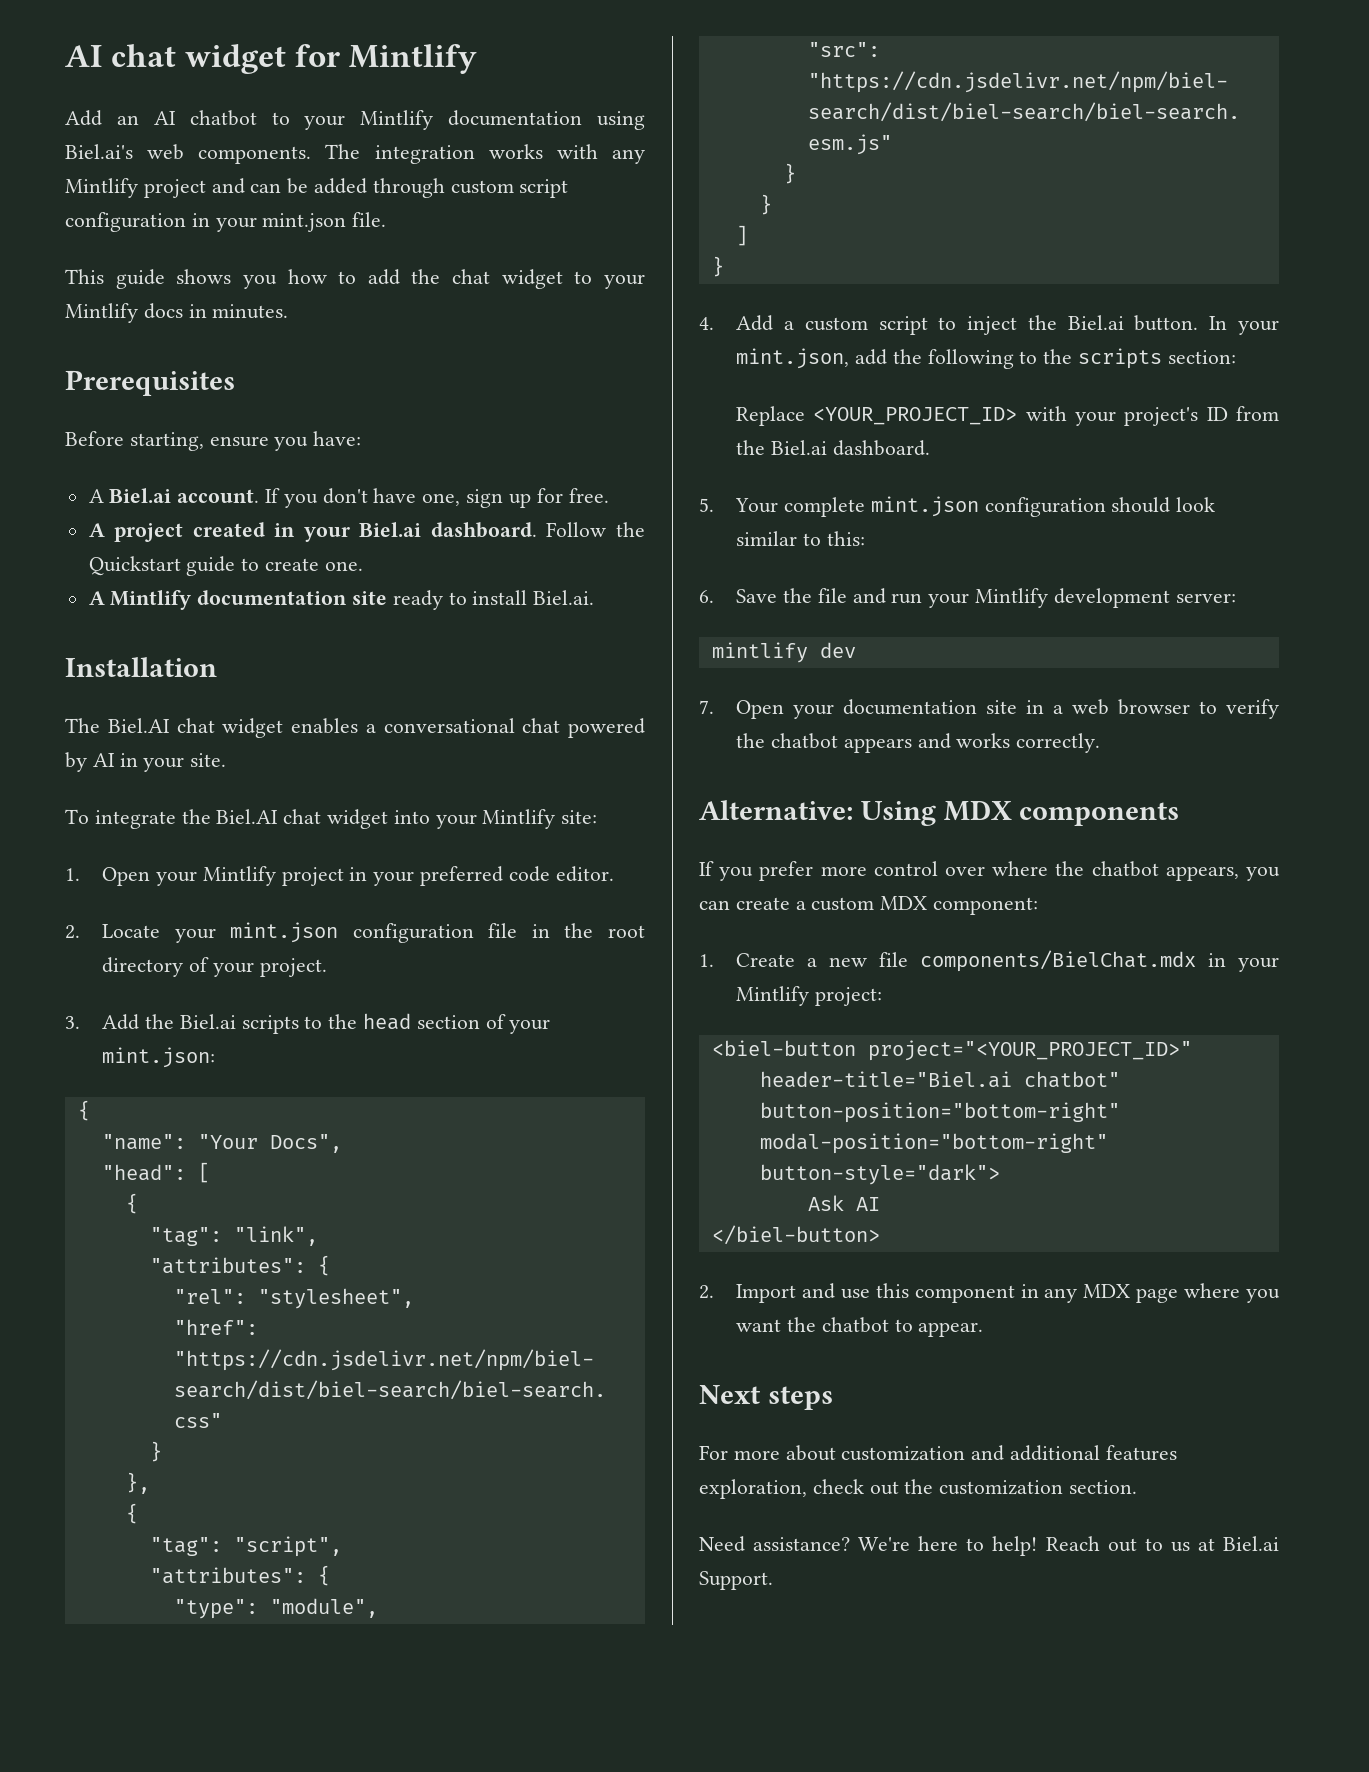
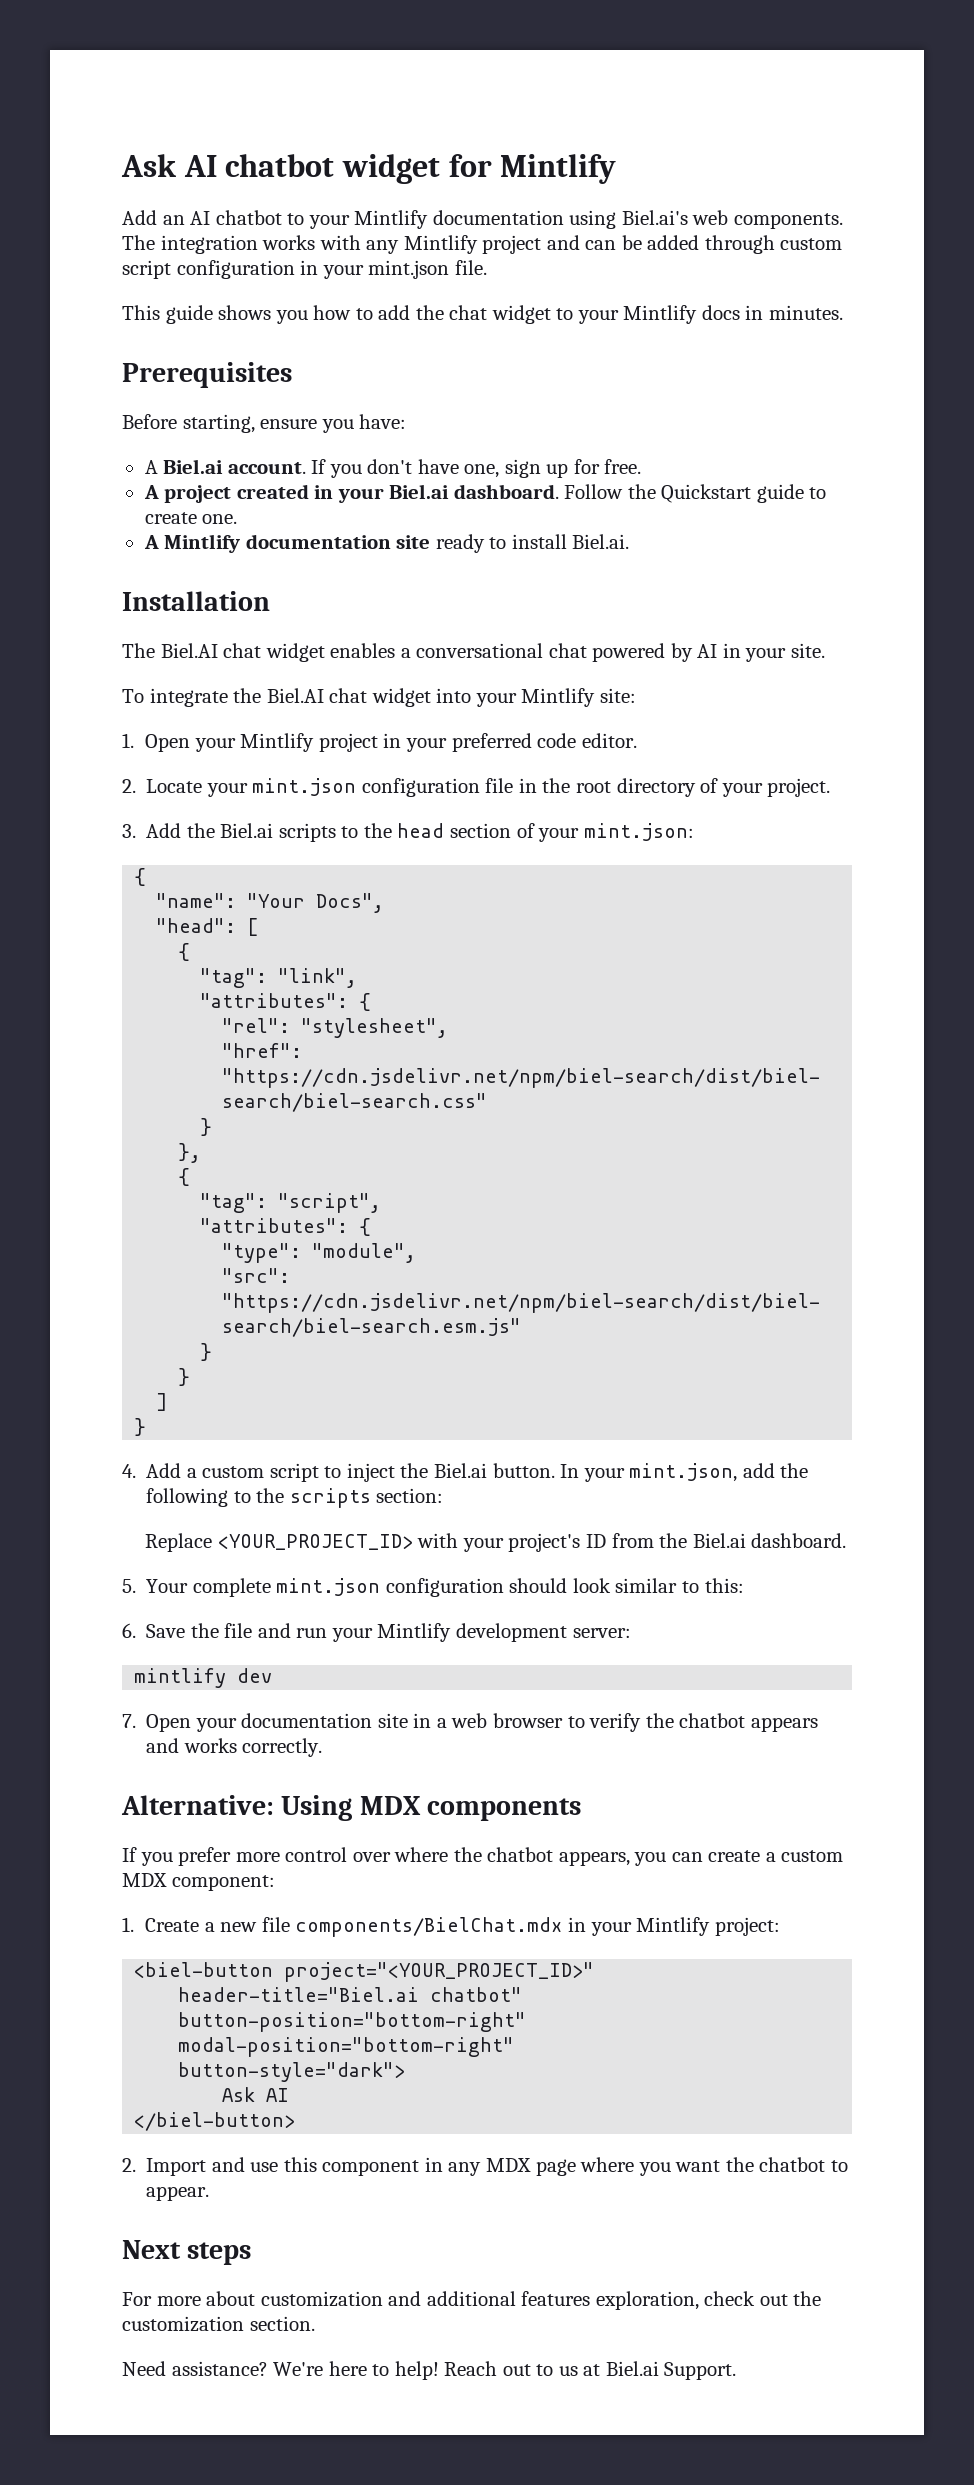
[65,44,177,67] AI chat -> [121,154,335,177] Ask AI chatbot

